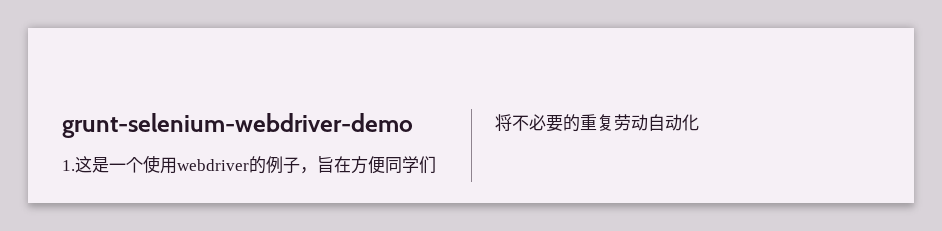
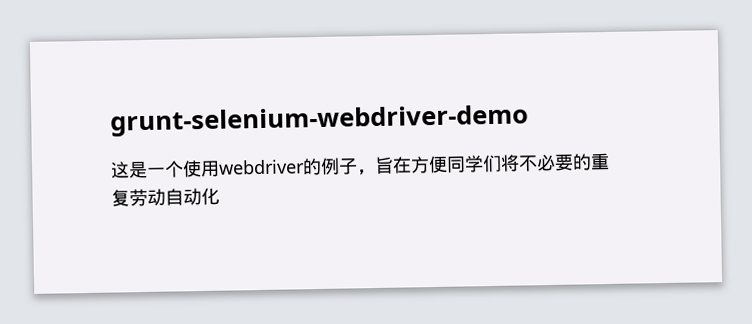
[62,160,75,171] 1. -> (529, 120) none

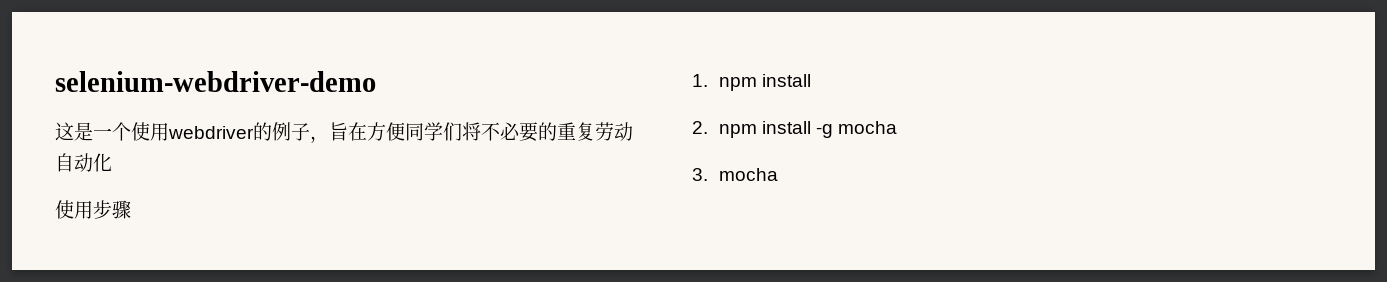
[110,104,529,137] grunt-selenium-webdriver-demo -> [55,71,376,92] selenium-webdriver-demo
(220, 196) none -> [55,200,131,219] [692,74,812,91] [692,121,898,138] [692,168,779,181] // 使用步骤 // 1. npm install // 2. npm install -g mocha // 3. mocha

